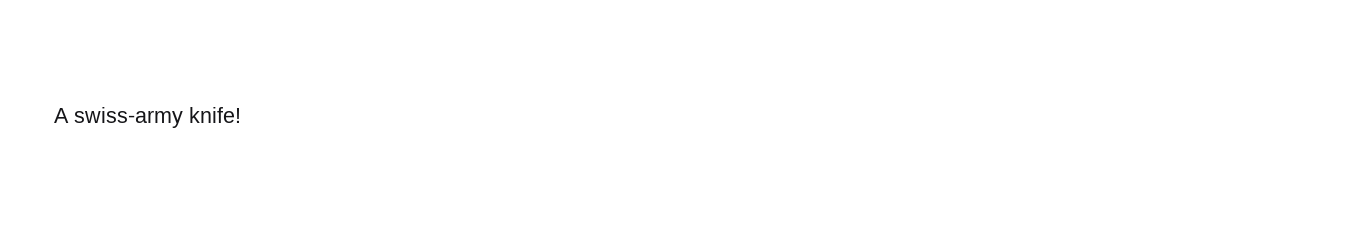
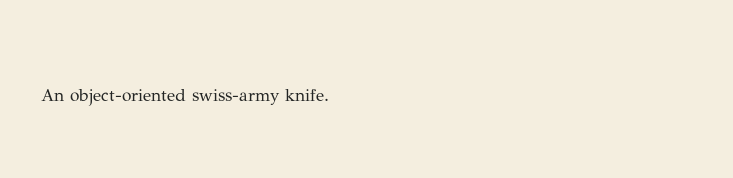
[54,107,241,128] A swiss-army knife! -> [41,89,329,106] An object-oriented swiss-army knife.

